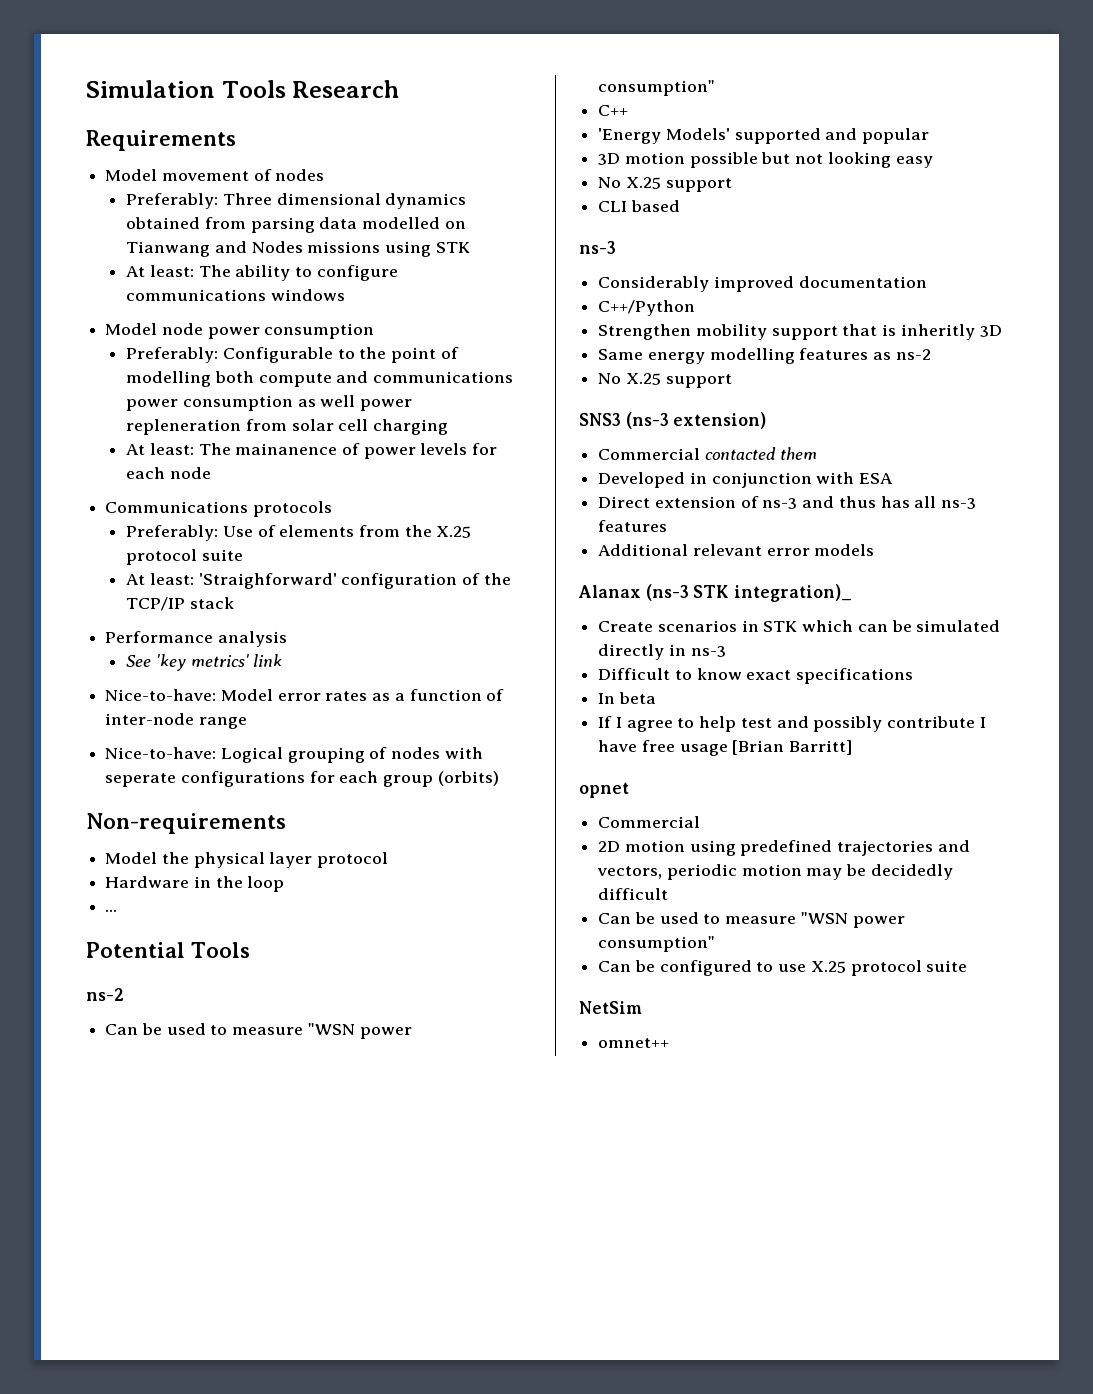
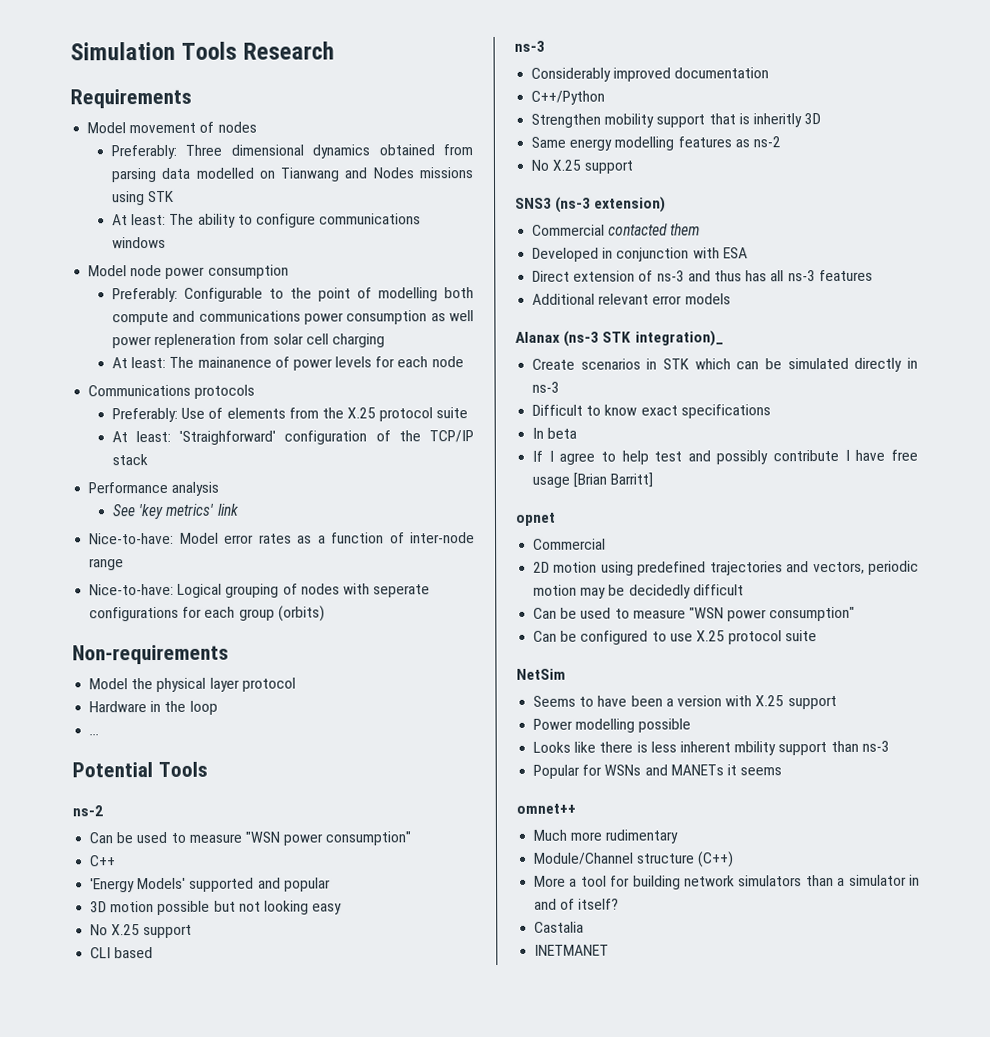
[598,1038,670,1048] omnet++ -> [533,695,837,710] [533,718,692,733] [533,740,890,756] [533,764,783,779] [516,803,576,814] [533,829,679,844] [533,851,735,868] [534,874,920,890] [534,898,620,910] [534,921,585,933] [534,944,610,956] Seems to have been a version with X.25 support // Power modelling possible // Looks like there is less inherent mbility support than ns-3 // Popular for WSNs and MANETs it seems // omnet++ // Much more rudimentary // Module/Channel structure (C++) // More a tool for building network simulators than a simulator in and of itself? // Castalia // INETMANET

